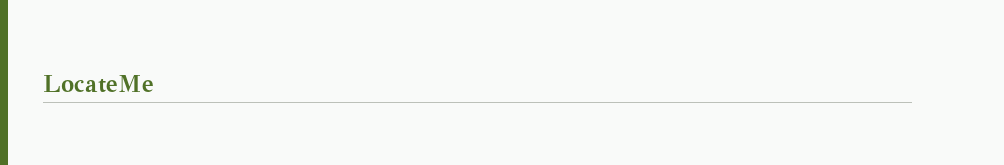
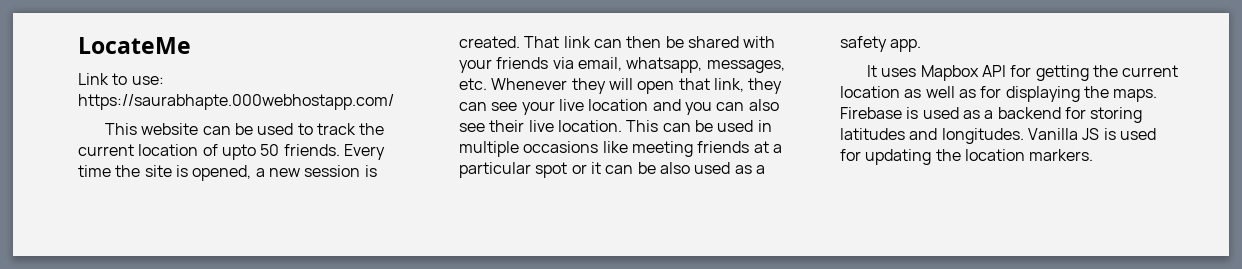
(154, 84) none -> [78,73,164,85] [78,94,394,110] [105,123,385,135] [78,144,385,160] [78,165,377,181] [459,36,776,48] [459,57,785,73] [459,78,783,94] [459,99,779,115] [459,120,772,132] [459,141,782,157] [459,162,765,178] [840,36,922,52] [867,65,1179,81] [840,86,1158,102] [840,107,1143,123] [840,128,1156,144] [840,149,1094,165] // Link to use: https://saurabhapte.000webhostapp.com/ // This website can be used to track the current location of upto 50 friends. Every time the site is opened, a new session is created. That link can then be shared with your friends via email, whatsapp, messages, etc. Whenever they will open that link, they can see your live location and you can also see their live location. This can be used in multiple occasions like meeting friends at a particular spot or it can be also used as a safety app. // It uses Mapbox API for getting the current location as well as for displaying the maps. Firebase is used as a backend for storing latitudes and longitudes. Vanilla JS is used for updating the location markers.

